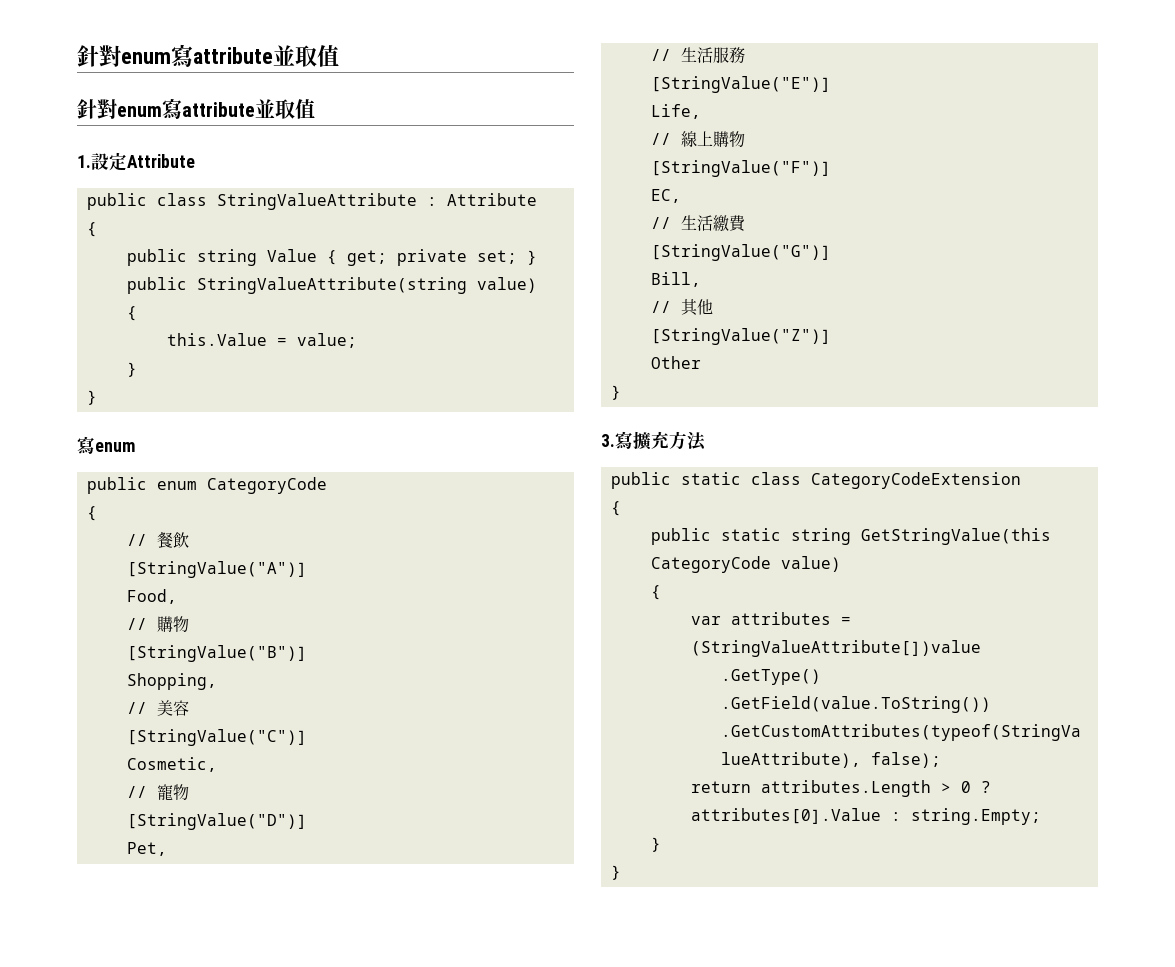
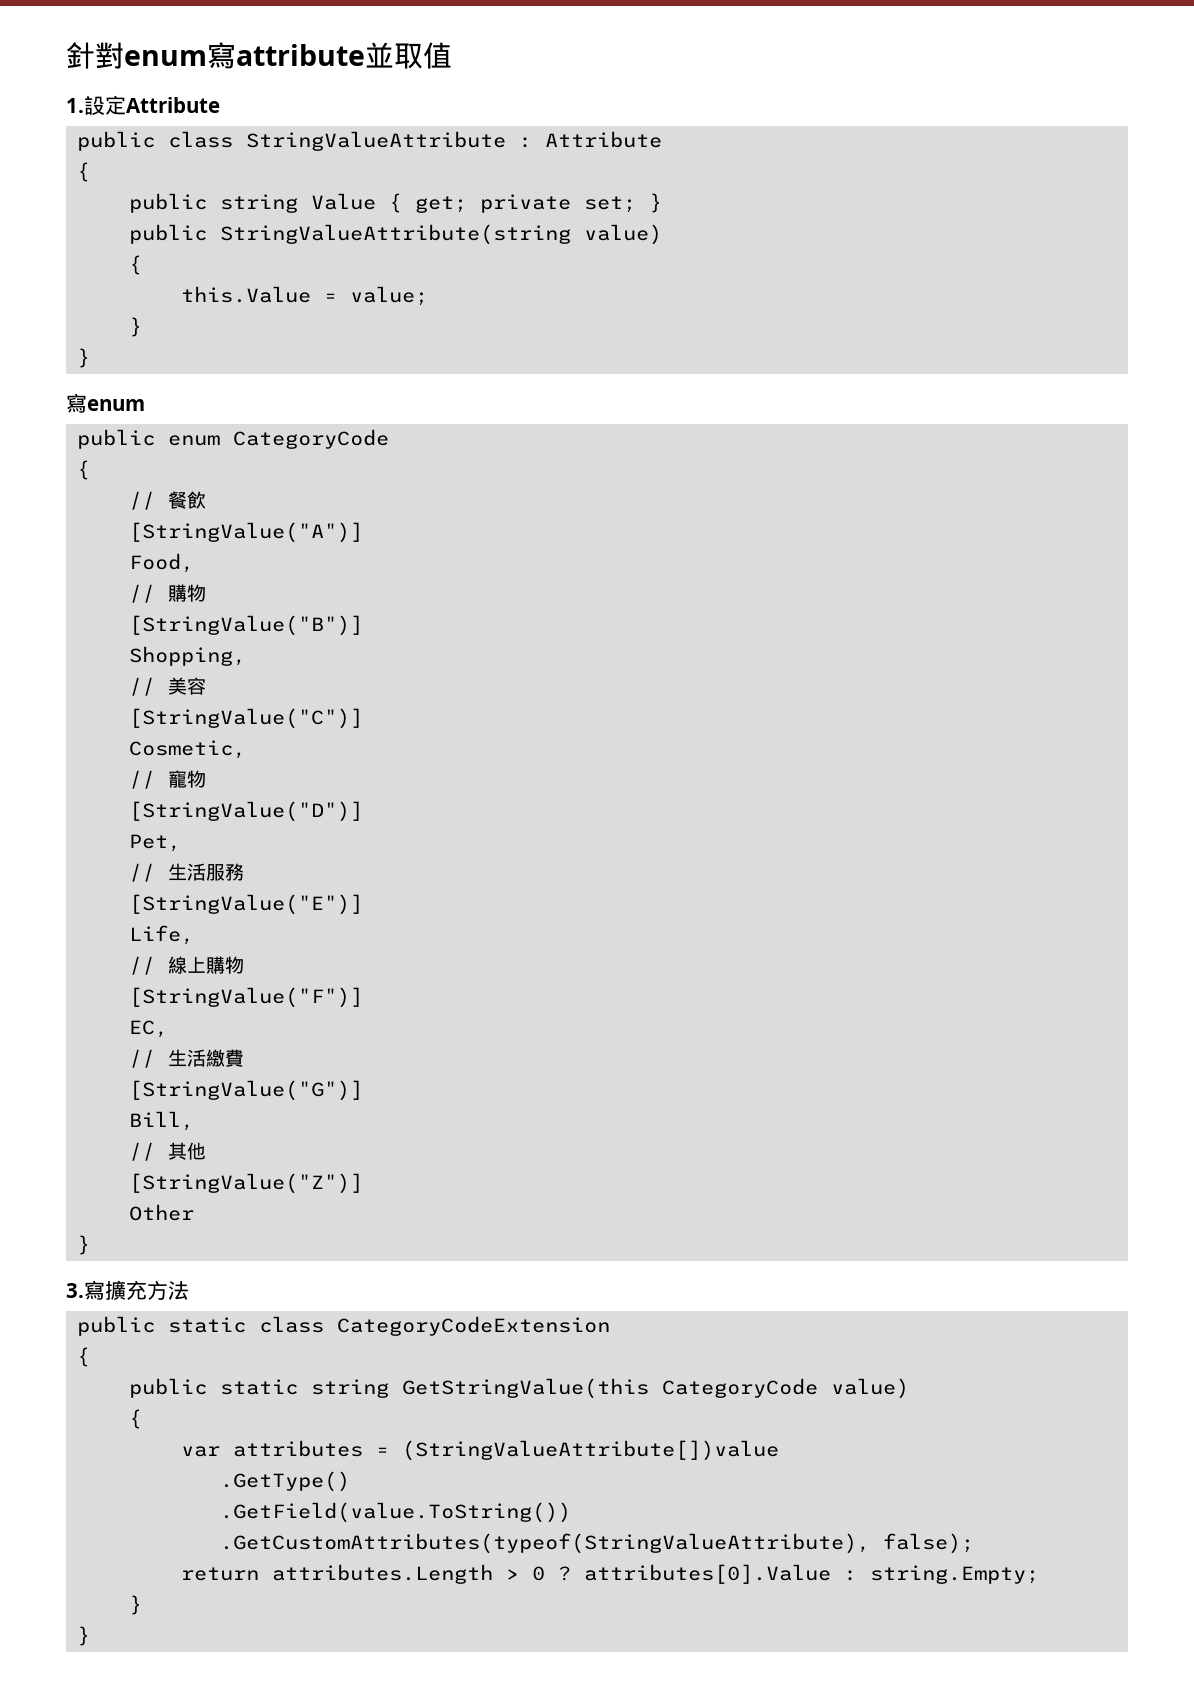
[77,44,339,68] [77,99,315,120] 針對enum寫attribute並取值 // 針對enum寫attribute並取值 -> [66,42,452,69] 針對enum寫attribute並取值

